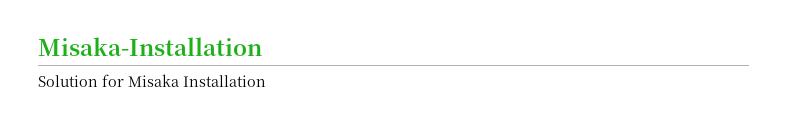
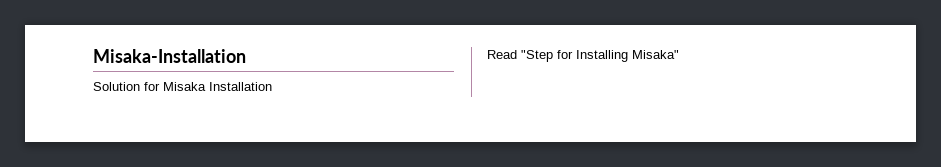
(266, 81) none -> [487,50,679,62] // Read "Step for Installing Misaka"

